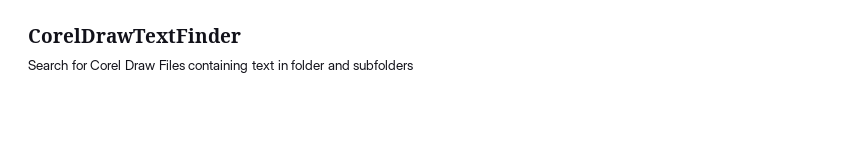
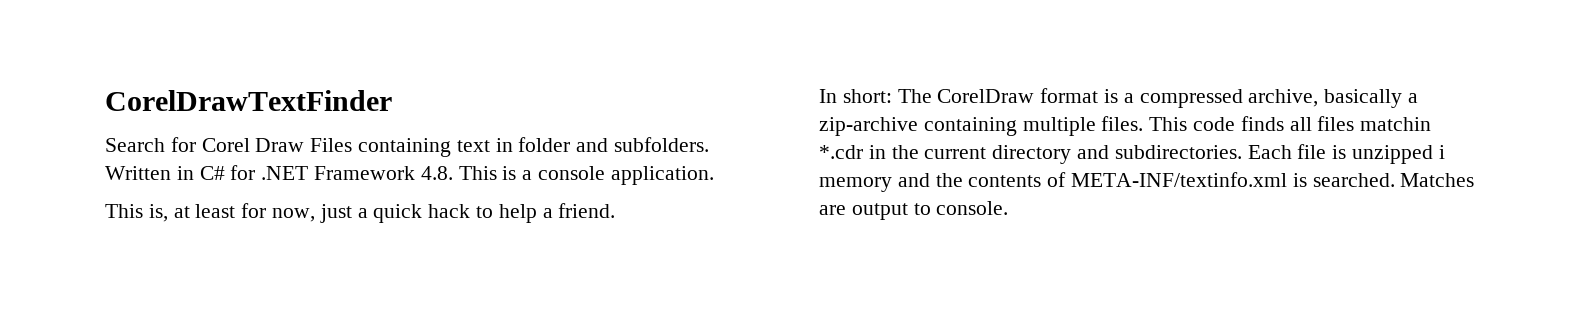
[353,60,414,70] subfolders -> [614,137,710,152] [105,165,714,185] [105,203,616,223] [819,88,1419,108] [819,116,1432,136] [819,144,1445,164] [819,172,1475,192] [819,201,1009,220] subfolders. Written in C# for .NET Framework 4.8. This is a console application. // This is, at least for now, just a quick hack to help a friend. // In short: The CorelDraw format is a compressed archive, basically a zip-archive containing multiple files. This code finds all files matchin *.cdr in the current directory and subdirectories. Each file is unzipped i memory and the contents of META-INF/textinfo.xml is searched. Matches are output to console.

